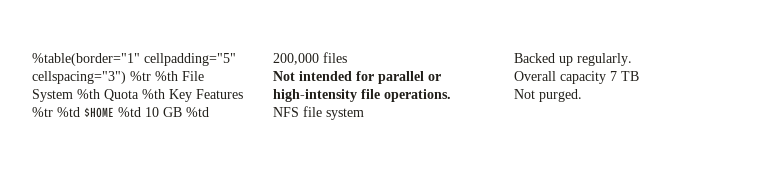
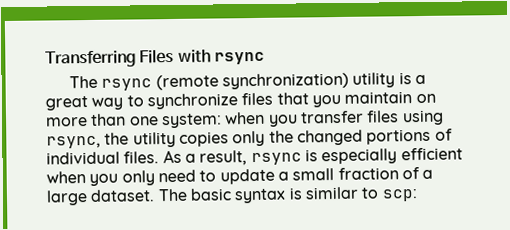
[32,53,236,66] [32,71,204,84] [32,89,243,102] [32,107,209,118] [273,52,347,65] [273,71,441,84] [273,89,451,102] [273,106,364,120] [514,53,632,66] [514,71,639,84] [514,89,582,102] %table(border="1" cellpadding="5" cellspacing="3") %tr %th File System %th Quota %th Key Features %tr %td $HOME %td 10 GB %td 200,000 files // Not intended for parallel or high-intensity file operations. // NFS file system // Backed up regularly. // Overall capacity 7 TB // Not purged. -> [45,48,265,68] [69,72,427,91] [45,91,436,111] [46,109,444,129] [46,128,453,149] [46,147,463,166] [46,167,434,186] [46,186,418,206] Transferring Files with rsync // The rsync (remote synchronization) utility is a great way to synchronize files that you maintain on more than one system: when you transfer files using rsync, the utility copies only the changed portions of individual files. As a result, rsync is especially efficient when you only need to update a small fraction of a large dataset. The basic syntax is similar to scp:

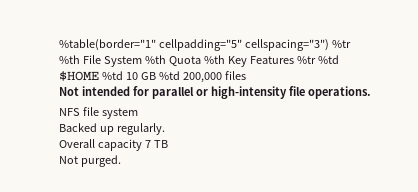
[45,48,265,68] [69,72,427,91] [45,91,436,111] [46,109,444,129] [46,128,453,149] [46,147,463,166] [46,167,434,186] [46,186,418,206] Transferring Files with rsync // The rsync (remote synchronization) utility is a great way to synchronize files that you maintain on more than one system: when you transfer files using rsync, the utility copies only the changed portions of individual files. As a result, rsync is especially efficient when you only need to update a small fraction of a large dataset. The basic syntax is similar to scp: -> [59,39,351,51] [59,55,339,67] [59,71,246,83] [59,86,371,99] [59,107,138,119] [59,123,165,135] [59,139,168,151] [59,155,121,167] %table(border="1" cellpadding="5" cellspacing="3") %tr %th File System %th Quota %th Key Features %tr %td $HOME %td 10 GB %td 200,000 files // Not intended for parallel or high-intensity file operations. // NFS file system // Backed up regularly. // Overall capacity 7 TB // Not purged.

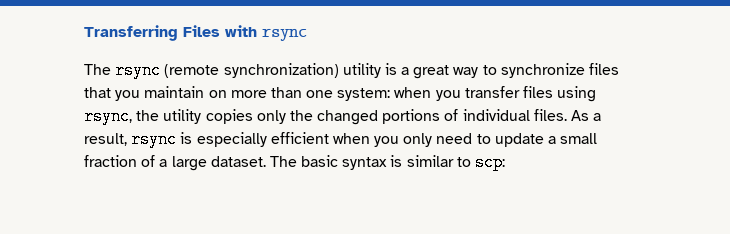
[59,39,351,51] [59,55,339,67] [59,71,246,83] [59,86,371,99] [59,107,138,119] [59,123,165,135] [59,139,168,151] [59,155,121,167] %table(border="1" cellpadding="5" cellspacing="3") %tr %th File System %th Quota %th Key Features %tr %td $HOME %td 10 GB %td 200,000 files // Not intended for parallel or high-intensity file operations. // NFS file system // Backed up regularly. // Overall capacity 7 TB // Not purged. -> [84,25,307,41] [84,62,620,79] [84,86,597,102] [84,108,602,125] [84,131,598,148] [84,154,506,171] Transferring Files with rsync // The rsync (remote synchronization) utility is a great way to synchronize files that you maintain on more than one system: when you transfer files using rsync, the utility copies only the changed portions of individual files. As a result, rsync is especially efficient when you only need to update a small fraction of a large dataset. The basic syntax is similar to scp:

